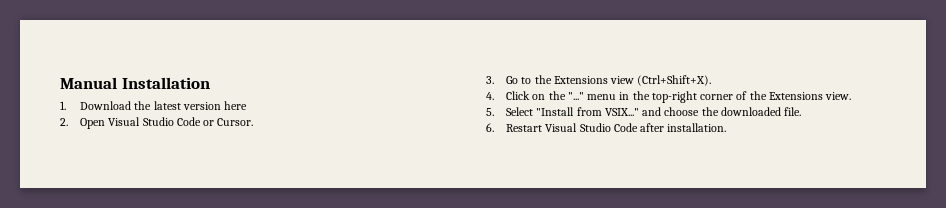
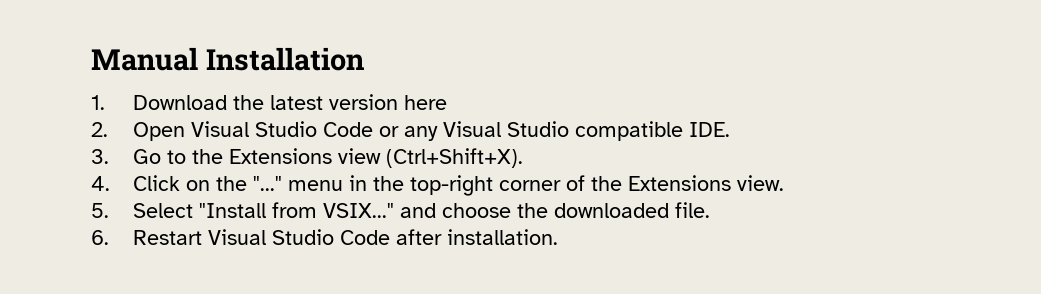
[217,118,254,126] Cursor. -> [404,121,731,141] any Visual Studio compatible IDE.

